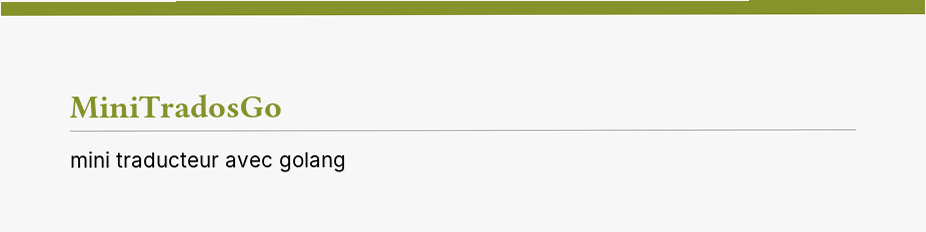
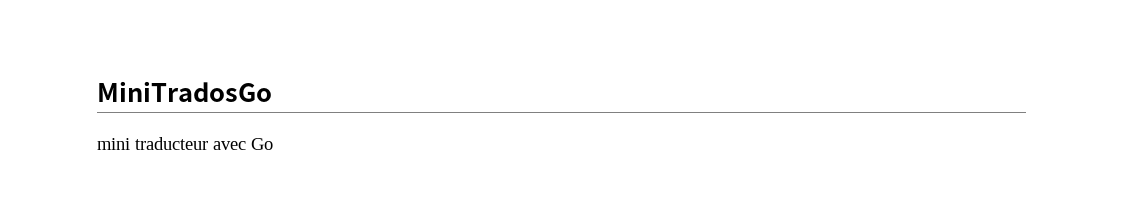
[279,152,347,173] golang -> [251,138,273,150] Go

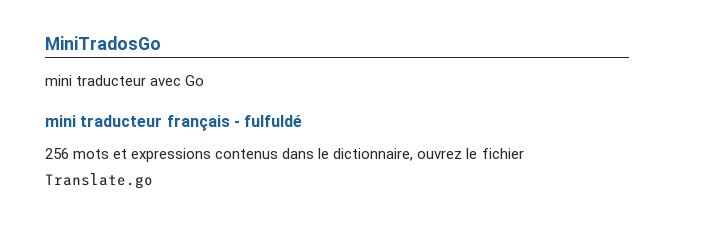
(273, 144) none -> [45,115,303,131] [45,148,524,162] [45,173,153,189] // mini traducteur français - fulfuldé // 256 mots et expressions contenus dans le dictionnaire, ouvrez le fichier Translate.go

